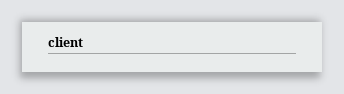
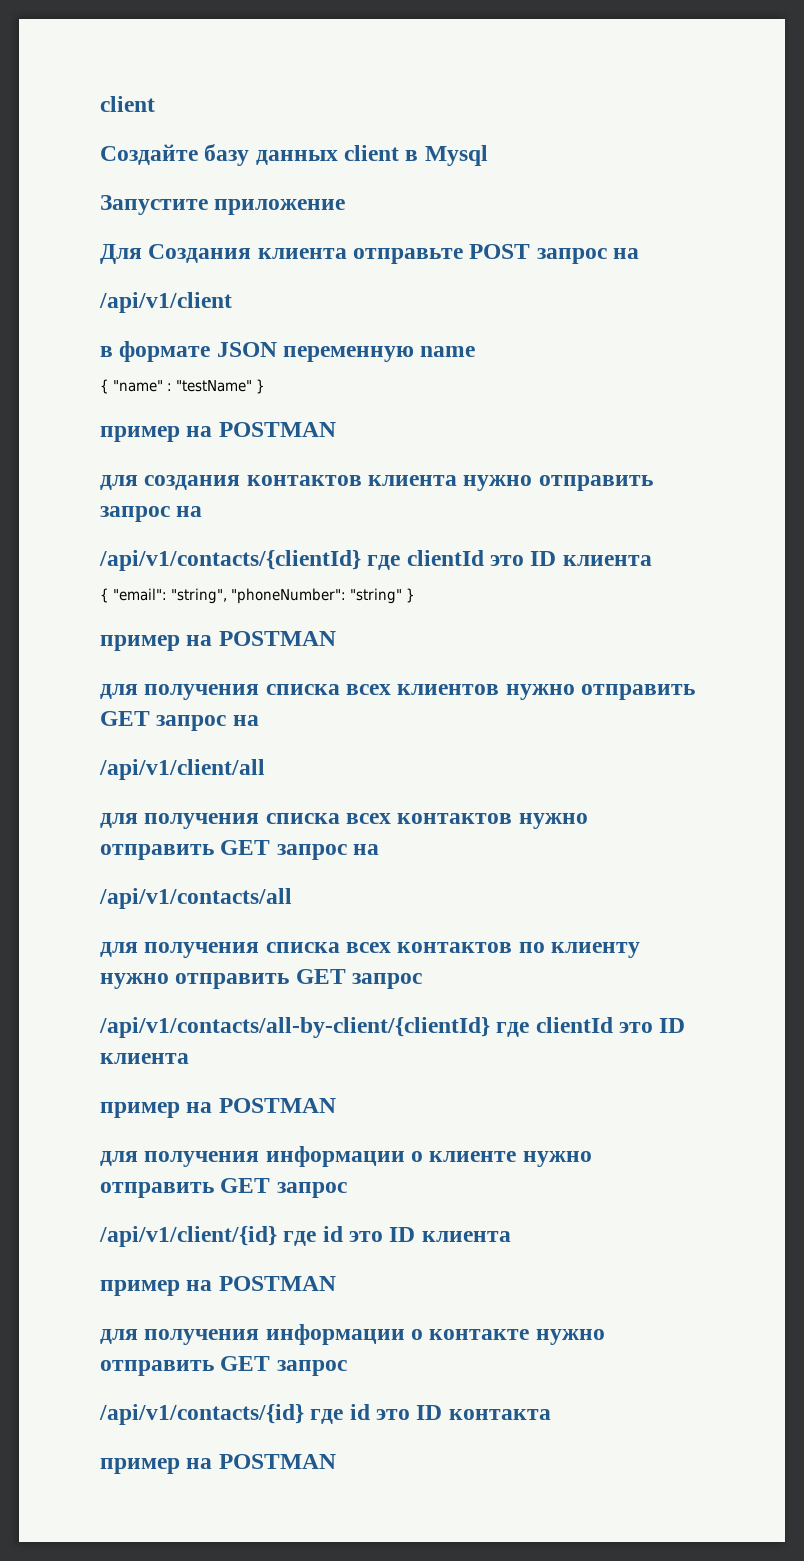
[48,37,83,47] client -> [100,96,155,112] [100,144,488,166] [100,195,346,215] [100,244,640,264] [99,292,232,313] [100,341,476,362] [100,379,266,394] [100,422,336,442] [100,475,653,491] [100,506,203,522] [99,550,652,571] [100,588,416,604] [100,631,336,651] [100,684,696,700] [100,711,259,731] [99,759,265,780] [100,813,588,829] [100,840,380,860] [99,888,292,909] [100,942,641,958] [100,969,423,989] [99,1017,686,1038] [100,1053,189,1064] [100,1098,336,1118] [100,1146,592,1167] [100,1178,347,1198] [99,1226,511,1247] [100,1276,336,1296] [100,1324,605,1345] [100,1356,347,1376] [99,1404,551,1425] [100,1454,336,1474] client // Создайте базу данных client в Mysql // Запустите приложение // Для Создания клиента отправьте POST запрос на // /api/v1/client // в формате JSON переменную name // { "name" : "testName" } // пример на POSTMAN // для создания контактов клиента нужно отправить запрос на // /api/v1/contacts/{clientId} где clientId это ID клиента // { "email": "string", "phoneNumber": "string" } // пример на POSTMAN // для получения списка всех клиентов нужно отправить GET запрос на // /api/v1/client/all // для получения списка всех контактов нужно отправить GET запрос на // /api/v1/contacts/all // для получения списка всех контактов по клиенту нужно отправить GET запрос // /api/v1/contacts/all-by-client/{clientId} где clientId это ID клиента // пример на POSTMAN // для получения информации о клиенте нужно отправить GET запрос // /api/v1/client/{id} где id это ID клиента // пример на POSTMAN // для получения информации о контакте нужно отправить GET запрос // /api/v1/contacts/{id} где id это ID контакта // пример на POSTMAN

